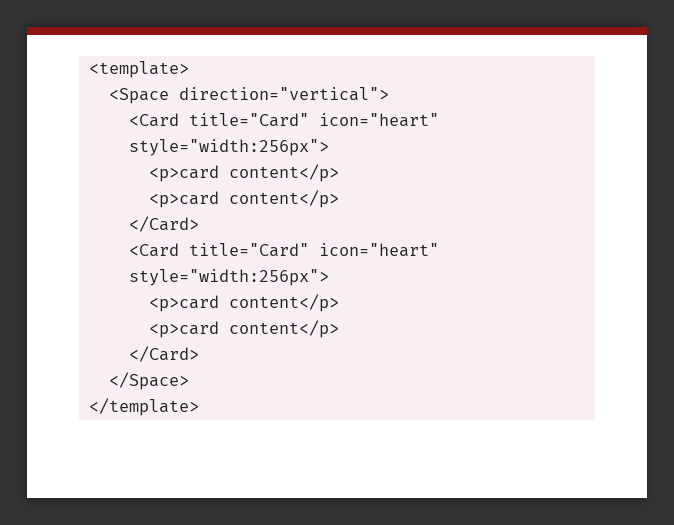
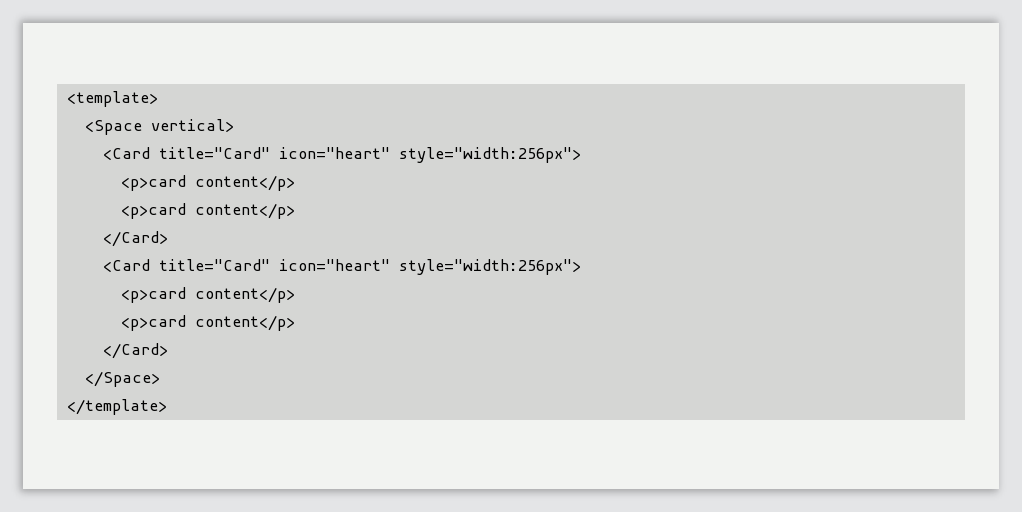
[179,87,390,101] direction="vertical"> -> [150,119,234,132] vertical>

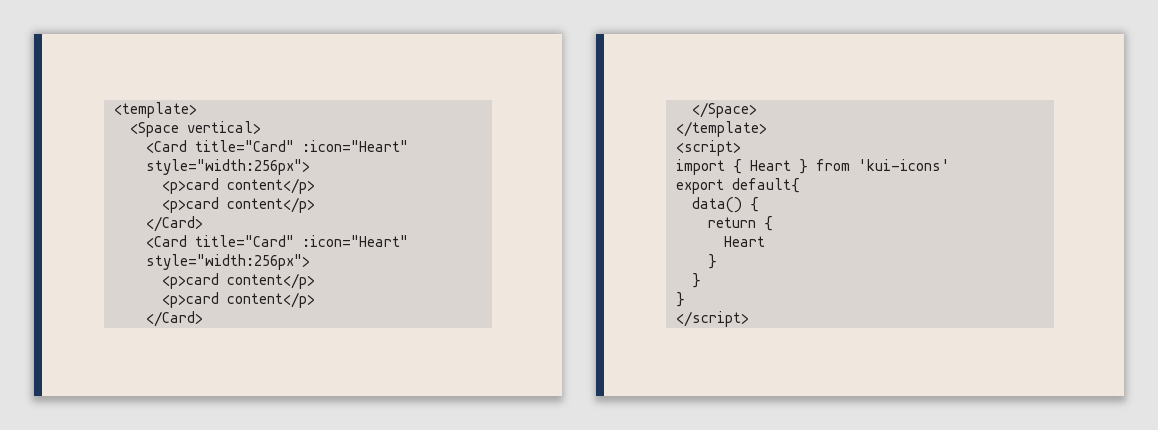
[278,147,390,159] icon="heart" -> [301,140,408,152] :icon="Heart"
[278,259,390,271] icon="heart" -> [301,235,408,247] :icon="Heart"
(167, 407) none -> [675,140,741,156] [675,159,950,175] [675,178,800,194] [691,197,759,213] [707,216,773,231] [723,236,765,247] [707,254,717,269] [691,273,701,288] [675,292,685,307] [675,311,749,327] // <script> // import { Heart } from 'kui-icons' // export default{ // data() { // return { // Heart // } // } // } // </script>

